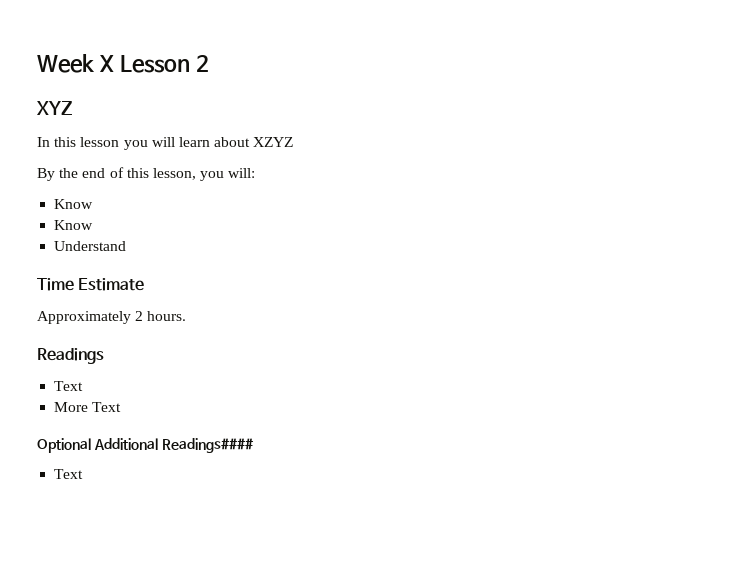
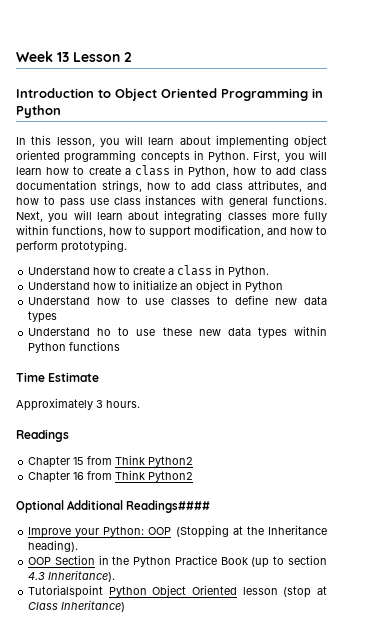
[98,55,114,72] X -> [57,52,69,62] 13
[36,101,72,115] XYZ -> [16,88,323,101] [16,105,61,118] Introduction to Object Oriented Programming in Python
[80,137,294,150] [37,167,256,181] [54,199,94,209] [54,220,94,230] [54,241,127,251] lesson you will learn about XZYZ // By the end of this lesson, you will: // Know // Know // Understand -> [56,135,327,148] [16,150,327,163] [16,165,328,177] [16,180,327,192] [16,195,327,208] [16,210,327,222] [16,225,327,238] [16,240,127,253] [28,265,270,277] [28,280,284,292] [28,295,328,305] [28,311,58,323] [28,326,328,339] [28,341,121,353] lesson, you will learn about implementing object oriented programming concepts in Python. First, you will learn how to create a class in Python, how to add class documentation strings, how to add class attributes, and how to pass use class instances with general functions. Next, you will learn about integrating classes more fully within functions, how to support modification, and how to perform prototyping. // Understand how to create a class in Python. // Understand how to initialize an object in Python // Understand how to use classes to define new data types // Understand ho to use these new data types within Python functions
[135,311,144,321] 2 -> [96,400,103,408] 3
[54,381,84,391] [54,402,122,412] [37,438,254,453] [54,469,84,479] Text // More Text // Optional Additional Readings#### // Text -> [28,455,194,468] [28,470,194,483] [16,500,211,513] [28,525,327,538] [28,540,79,552] [28,555,327,568] [28,570,116,582] [28,585,327,598] [28,600,126,612] Chapter 15 from Think Python2 // Chapter 16 from Think Python2 // Optional Additional Readings#### // Improve your Python: OOP (Stopping at the Inheritance heading). // OOP Section in the Python Practice Book (up to section 4.3 Inheritance). // Tutorialspoint Python Object Oriented lesson (stop at Class Inheritance)

